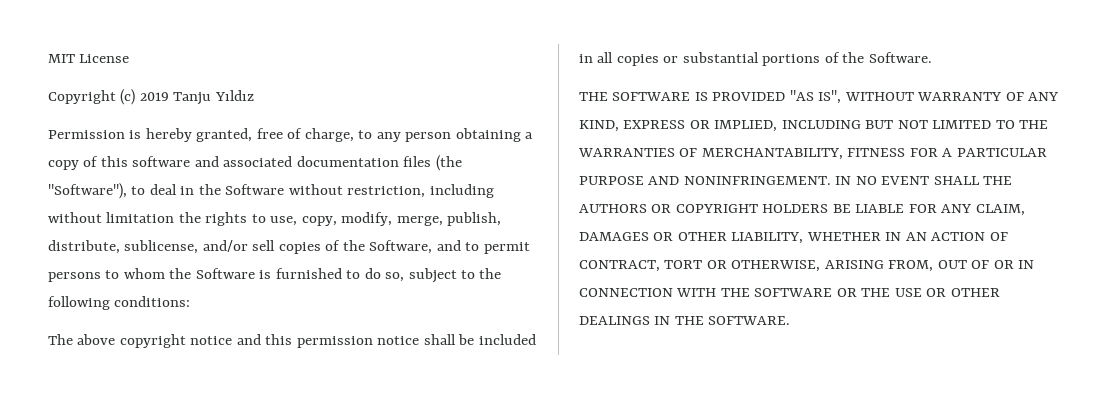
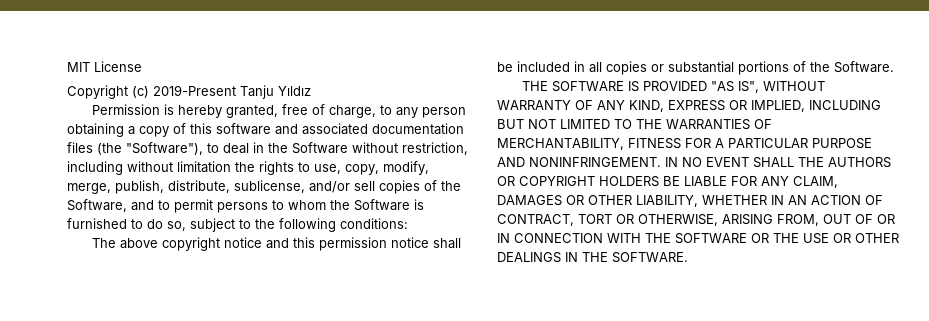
[139,92,169,101] 2019 -> [153,85,236,96] 2019-Present

